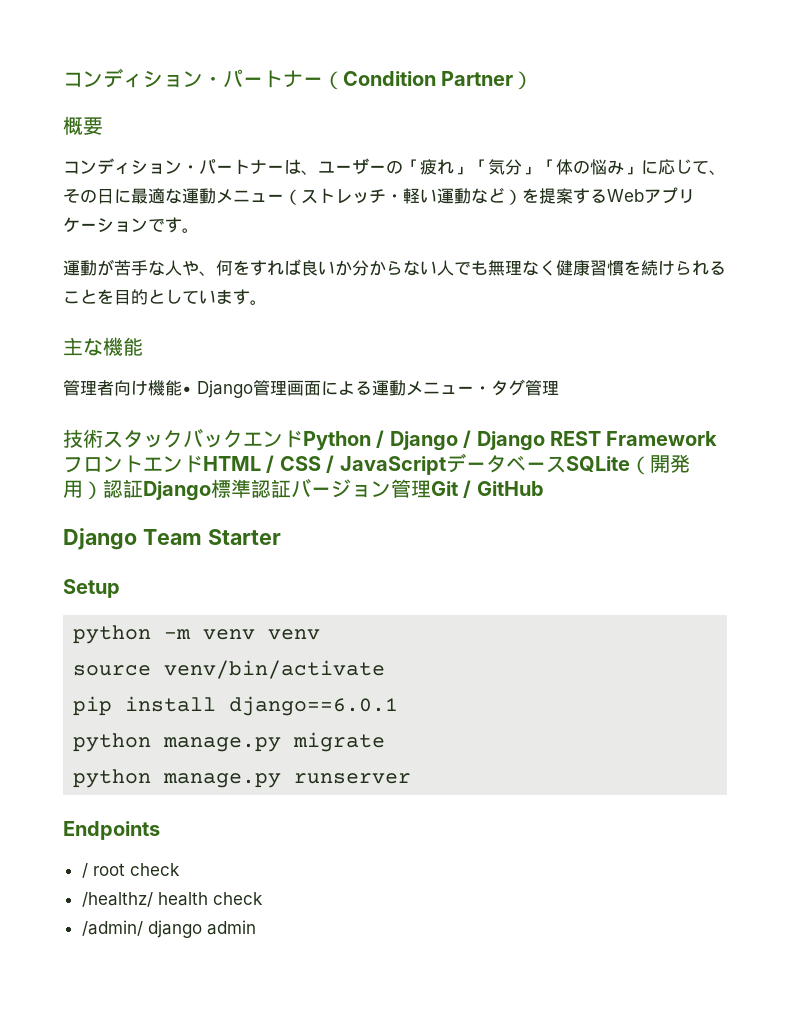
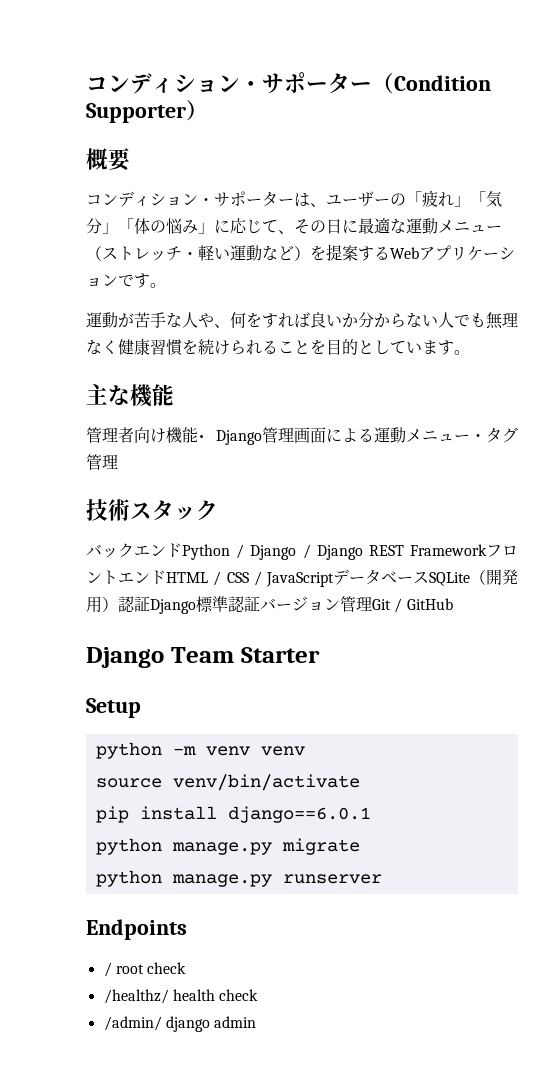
[63,68,303,88] コンディション・パートナ -> [86,72,350,94] コンディション・サポータ
[441,71,514,86] Partner -> [86,103,186,123] Supporter
[199,159,267,174] パートナ -> [214,191,278,207] サポータ
(183, 439) none -> (218, 510) //

